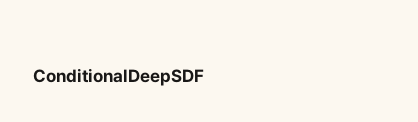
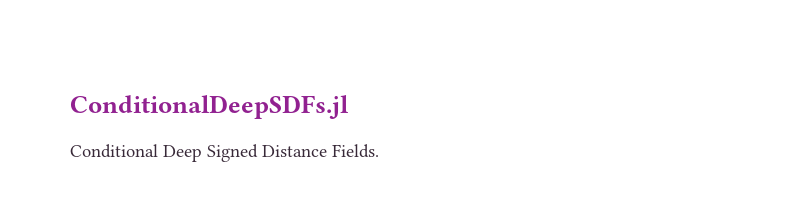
[33,68,204,86] ConditionalDeepSDF -> [70,95,349,119] [70,144,379,162] ConditionalDeepSDFs.jl // Conditional Deep Signed Distance Fields.

